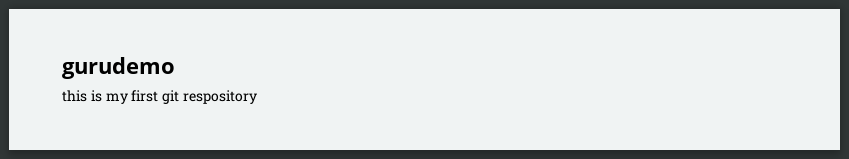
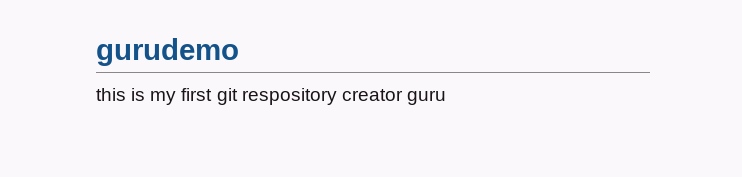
(257, 97) none -> [341,89,446,105] creator guru

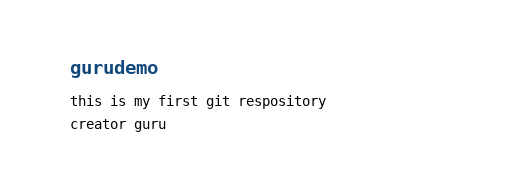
(337, 96) none -> (326, 102) //

